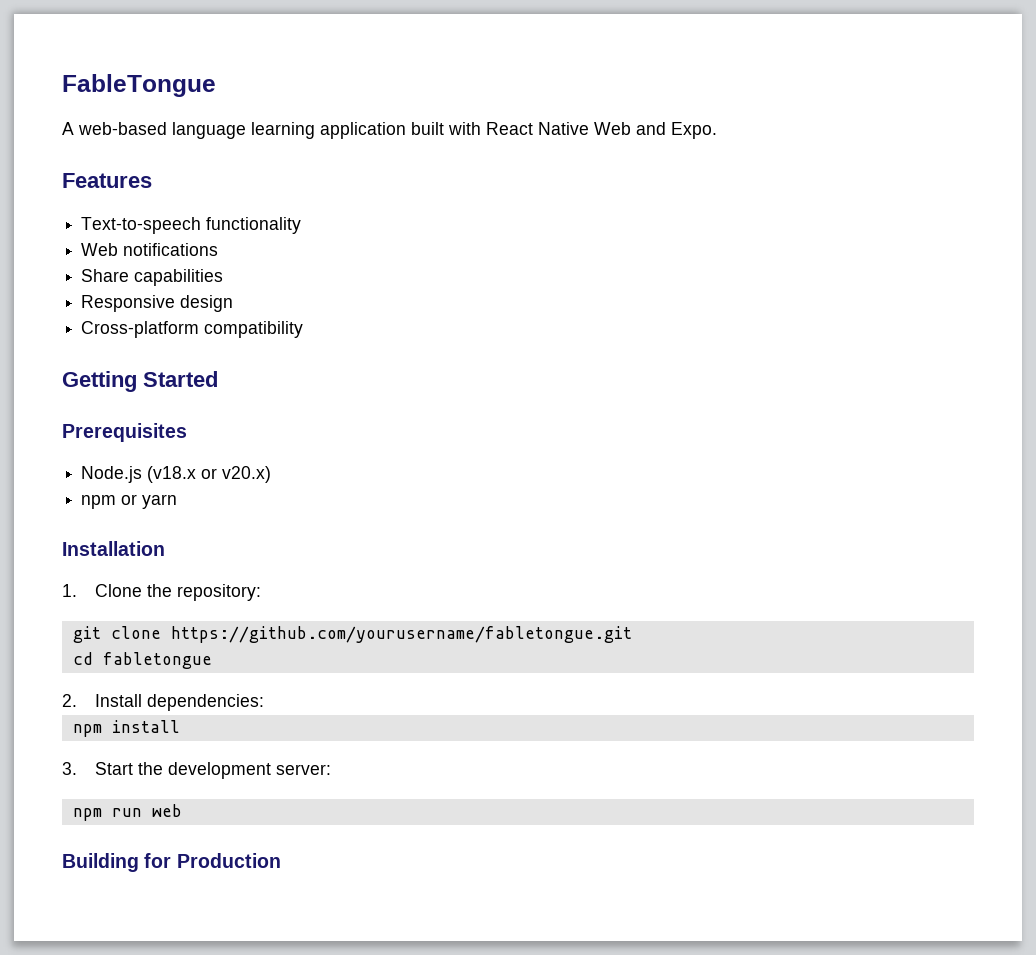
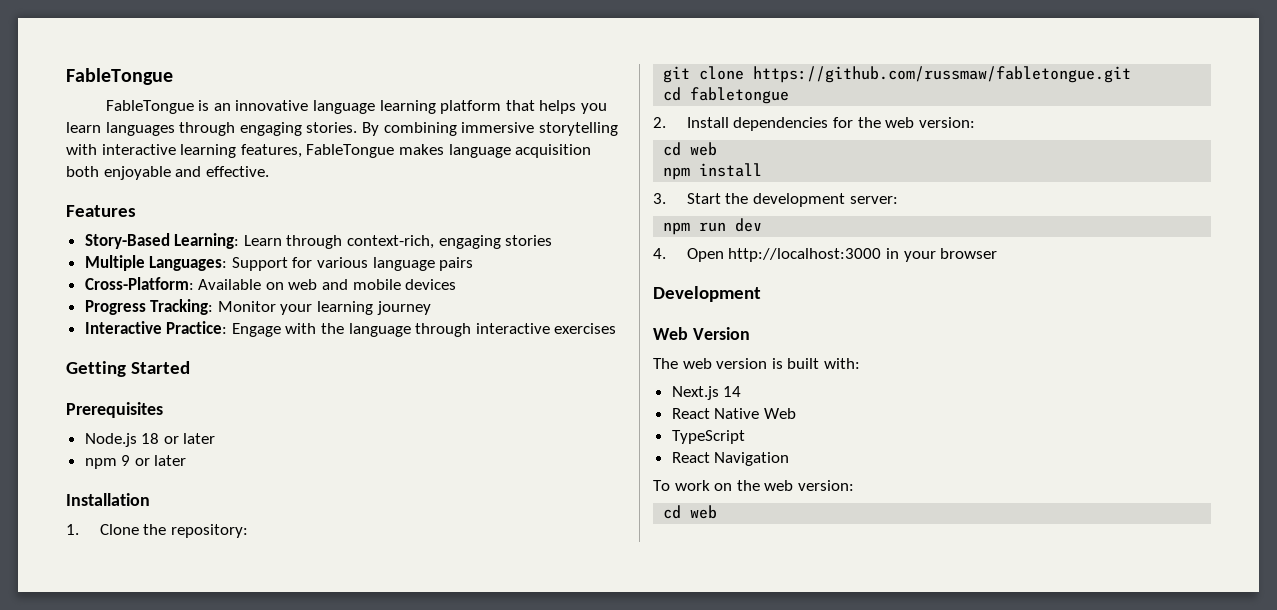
[62,122,717,139] [62,173,152,188] [81,217,302,234] [81,243,219,256] [81,269,224,286] [81,295,234,312] [81,321,304,338] [62,371,218,392] [62,423,187,442] [81,466,272,483] [81,494,178,509] A web-based language learning application built with React Native Web and Expo. // Features // Text-to-speech functionality // Web notifications // Share capabilities // Responsive design // Cross-platform compatibility // Getting Started // Prerequisites // Node.js (v18.x or v20.x) // npm or yarn -> [105,100,607,114] [66,122,618,136] [66,144,592,158] [66,166,269,180] [66,205,136,217] [84,233,553,249] [84,255,474,271] [84,277,457,290] [84,299,431,315] [84,321,617,337] [66,361,190,377] [66,402,163,418] [84,433,216,447] [84,455,187,469] FableTongue is an innovative language learning platform that helps you learn languages through engaging stories. By combining immersive storytelling with interactive learning features, FableTongue makes language acquisition both enjoyable and effective. // Features // Story-Based Learning: Learn through context-rich, engaging stories // Multiple Languages: Support for various language pairs // Cross-Platform: Available on web and mobile devices // Progress Tracking: Monitor your learning journey // Interactive Practice: Engage with the language through interactive exercises // Getting Started // Prerequisites // Node.js 18 or later // npm 9 or later
[170,626,632,643] https://github.com/yourusername/fabletongue.git -> [753,66,1132,83] https://github.com/russmaw/fabletongue.git
[146,694,264,711] dependencies: -> [733,117,975,131] [663,142,718,156] dependencies for the web version: // cd web
[151,804,182,817] [62,853,281,872] web // Building for Production -> [735,218,763,232] [653,248,998,262] [653,286,761,302] [653,327,750,340] [653,358,860,369] [671,386,742,400] [671,408,796,419] [671,430,745,444] [671,452,790,466] [653,480,854,491] [663,505,718,519] dev // 4. Open http://localhost:3000 in your browser // Development // Web Version // The web version is built with: // Next.js 14 // React Native Web // TypeScript // React Navigation // To work on the web version: // cd web

